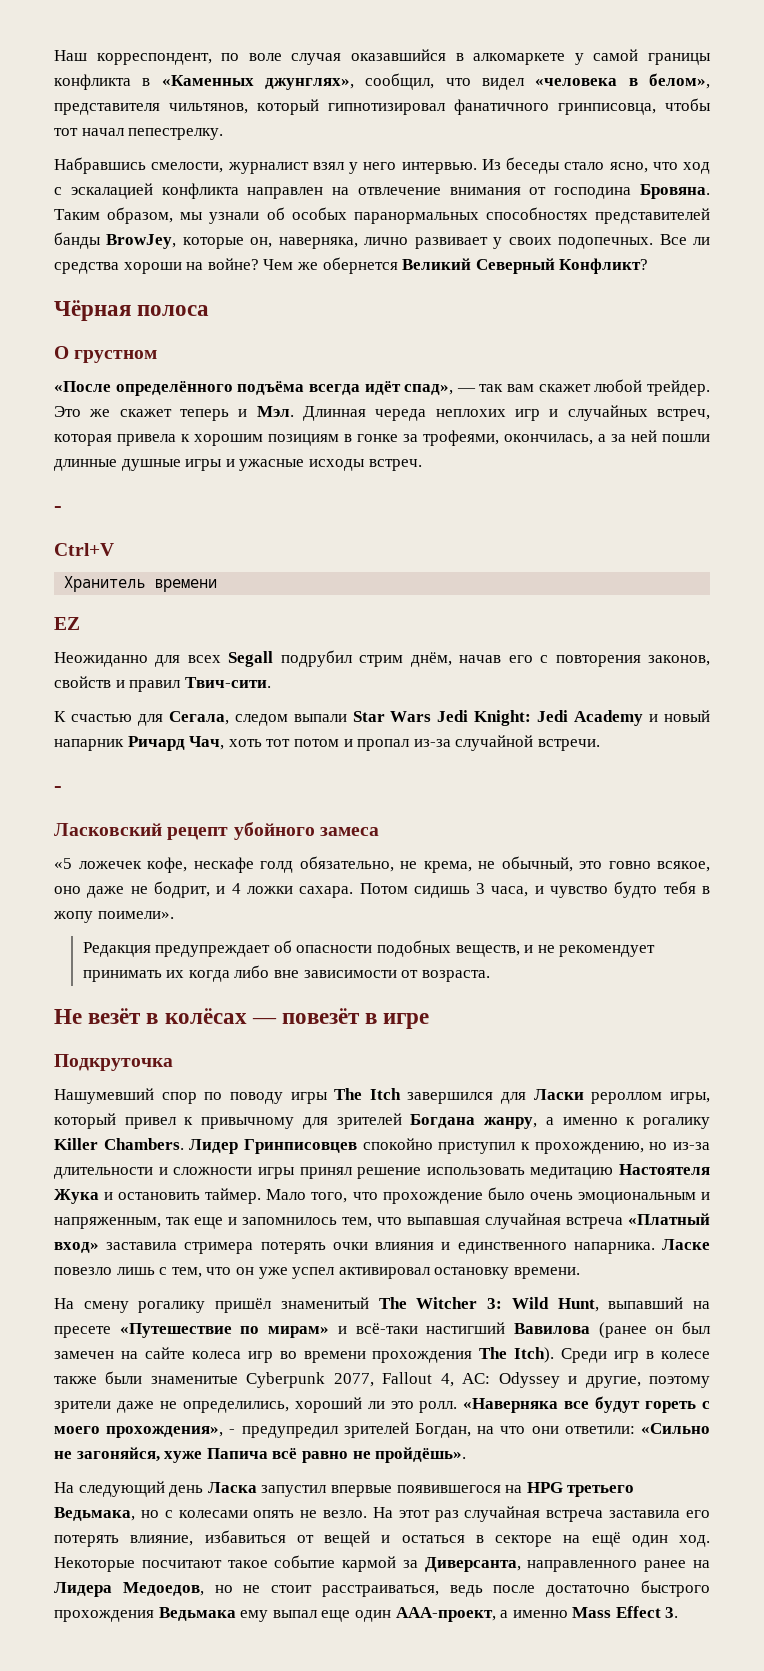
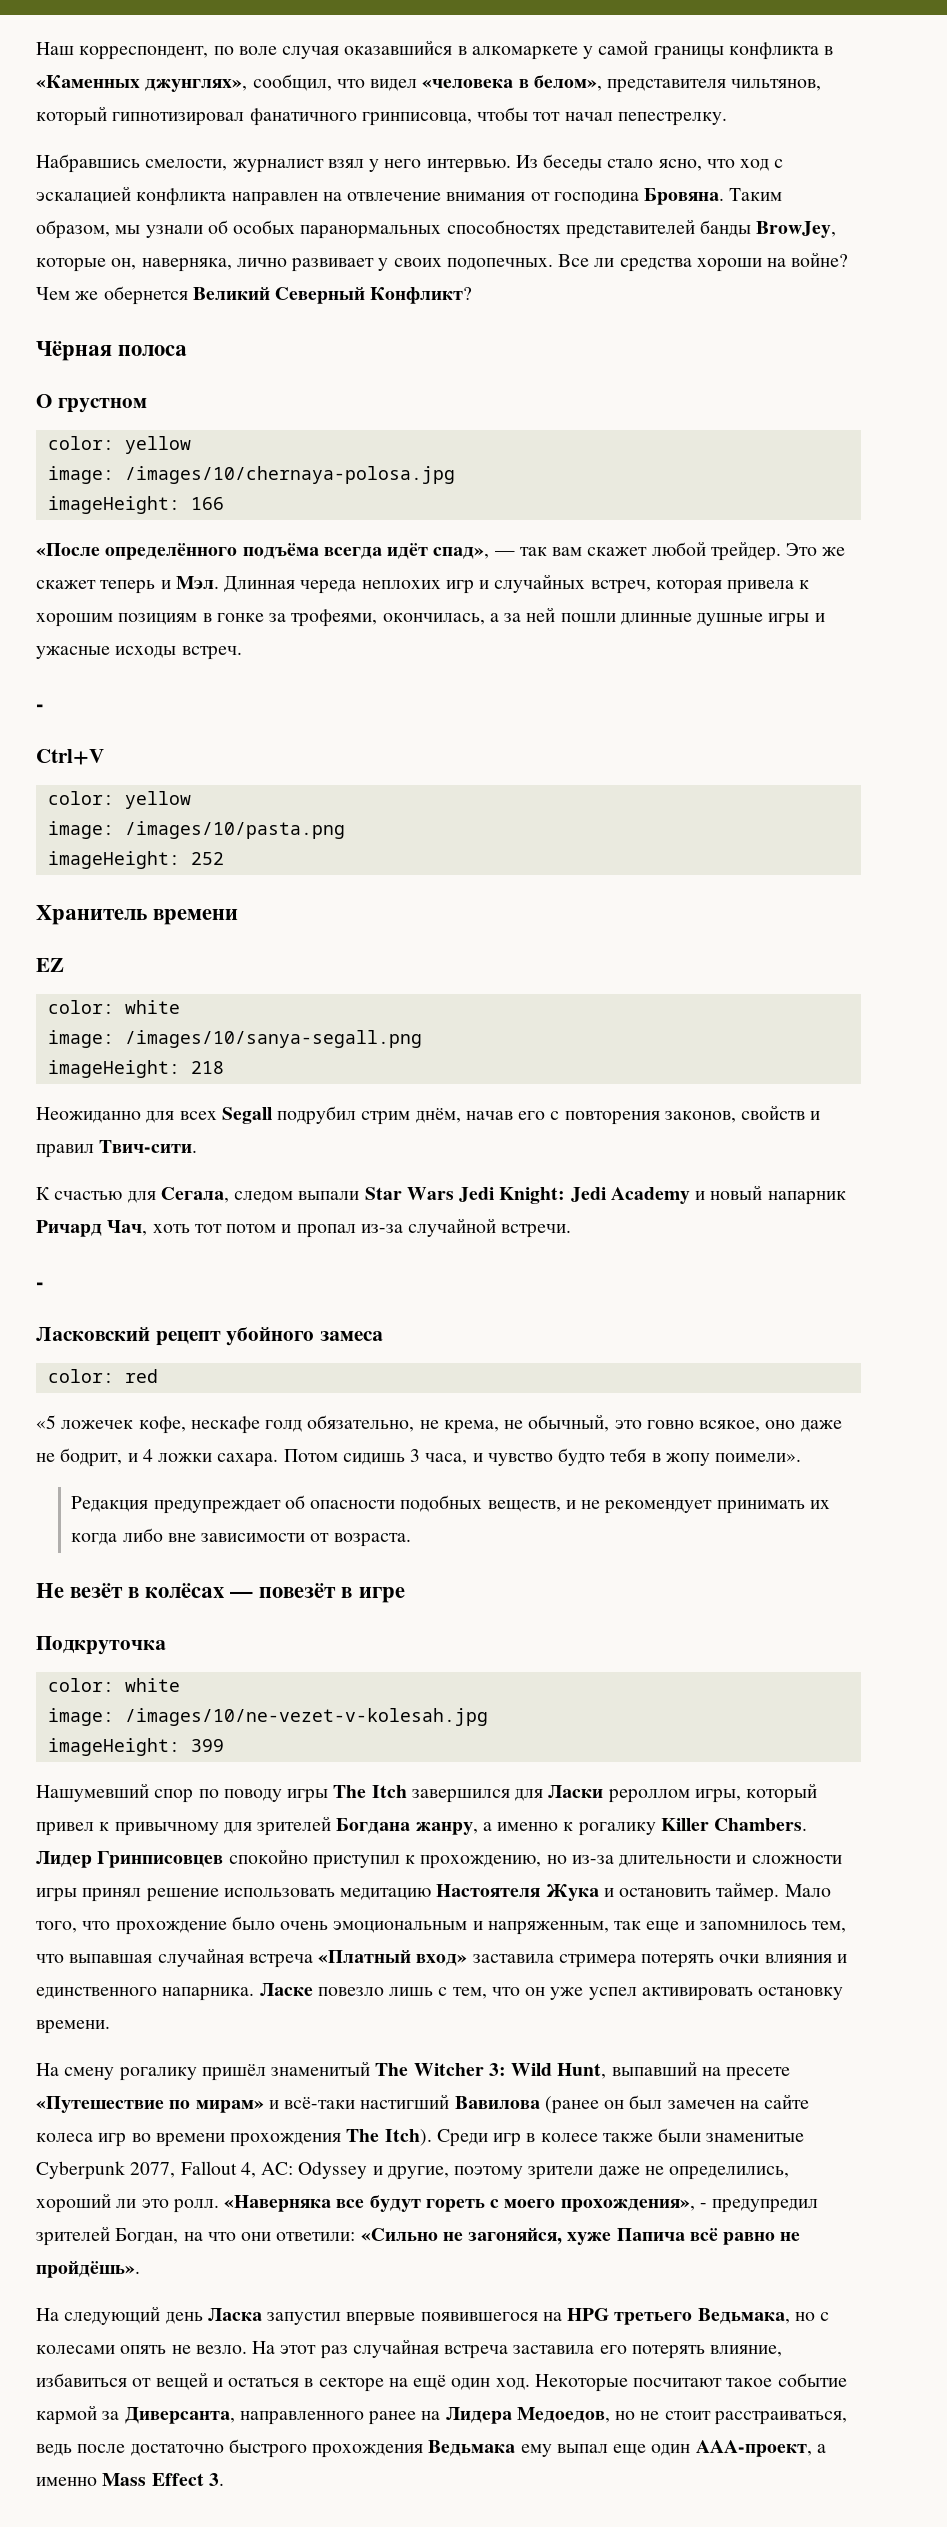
(158, 356) none -> [47,436,191,454] [47,466,455,484] [47,496,224,514] // color: yellow // image: /images/10/chernaya-polosa.jpg // imageHeight: 166
[64,576,218,592] [54,617,80,630] Хранитель времени // EZ -> [47,791,191,809] [47,821,345,839] [47,851,224,869] [36,905,239,925] [36,958,64,972] [47,1000,180,1014] [47,1030,422,1048] [47,1060,224,1078] color: yellow // image: /images/10/pasta.png // imageHeight: 252 // Хранитель времени // EZ // color: white // image: /images/10/sanya-segall.png // imageHeight: 218
(379, 831) none -> [47,1369,158,1383] // color: red
(173, 1062) none -> [47,1678,180,1692] [47,1708,488,1726] [47,1738,224,1756] // color: white // image: /images/10/ne-vezet-v-kolesah.jpg // imageHeight: 399
[338,1267,431,1279] активировал -> [641,1987,753,2001] активировать

